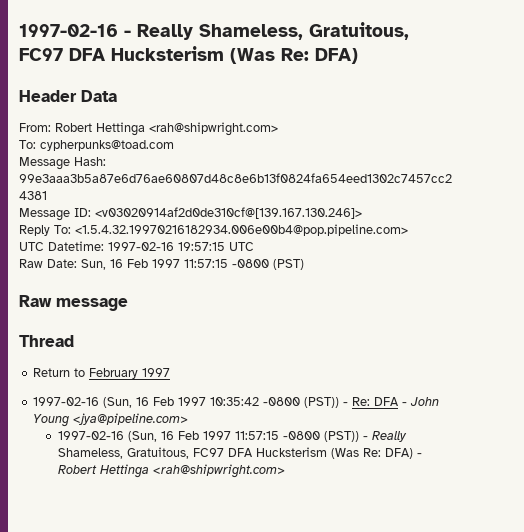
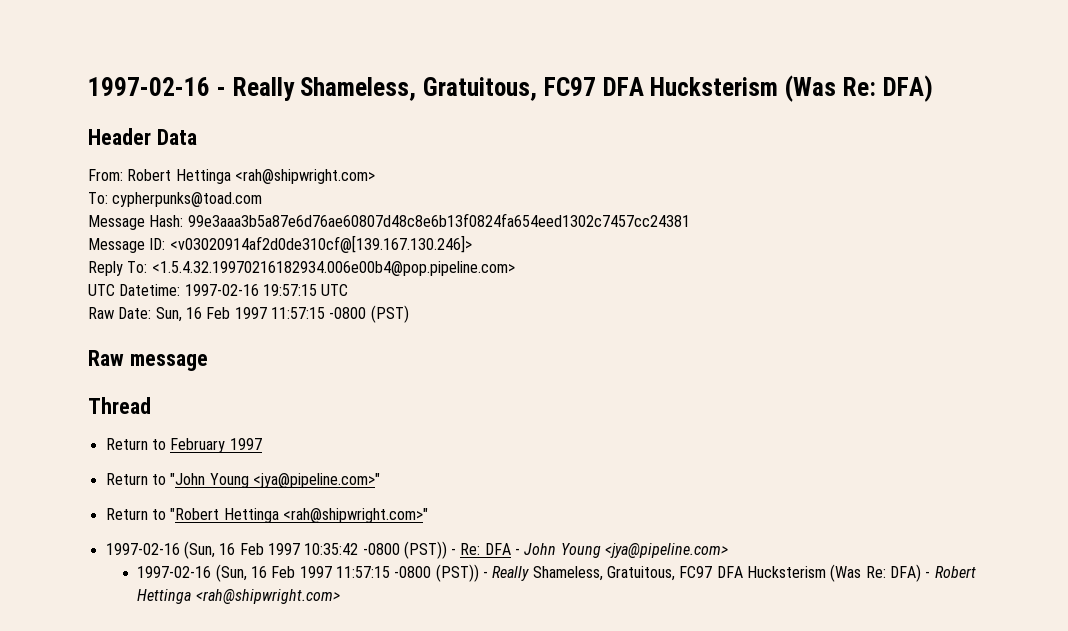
(171, 372) none -> [105,473,380,488] [105,508,428,523] // Return to "John Young <jya@pipeline.com>" // Return to "Robert Hettinga <rah@shipwright.com>"

